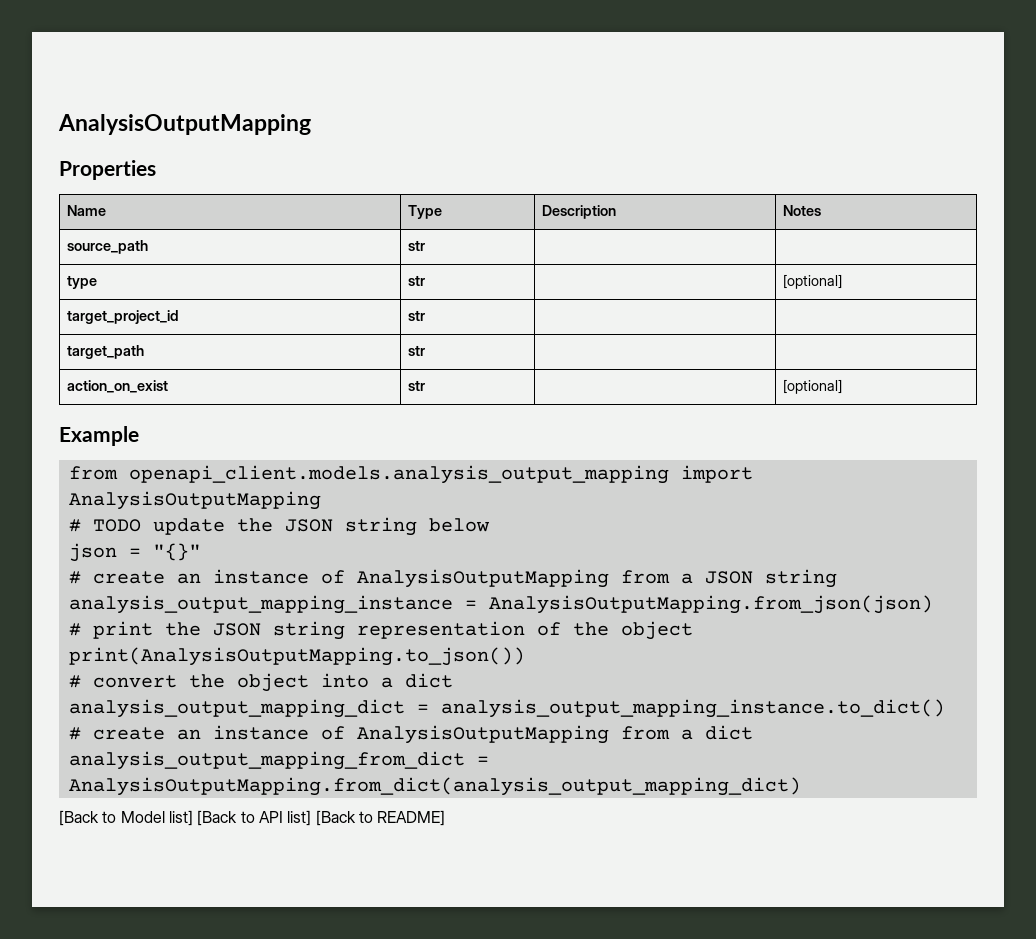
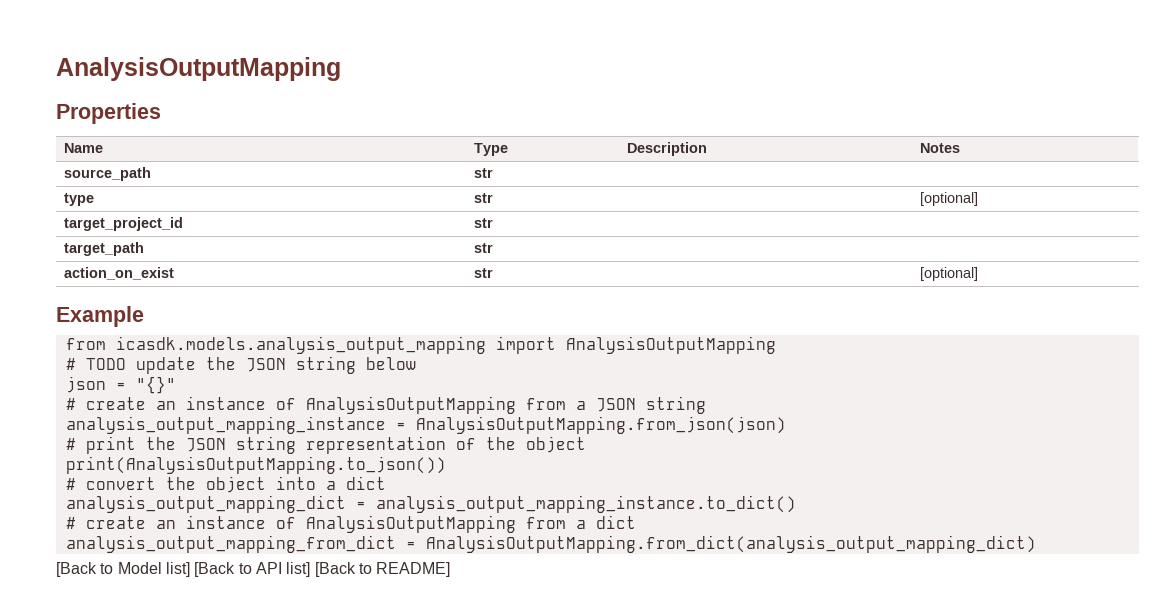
[128,465,669,484] openapi_client.models.analysis_output_mapping -> [115,336,486,354] icasdk.models.analysis_output_mapping

